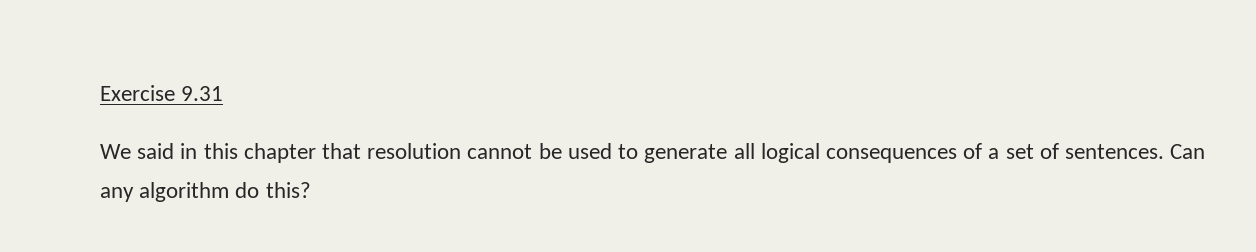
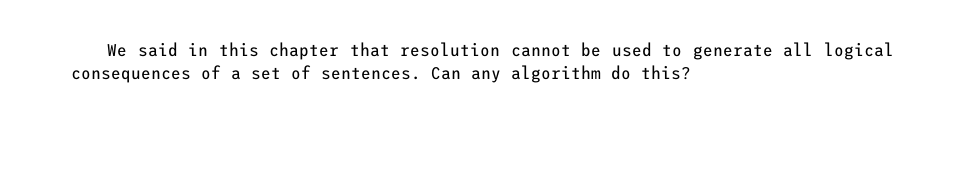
[100,85,224,101] Exercise 9.31 // -> (107, 50) none

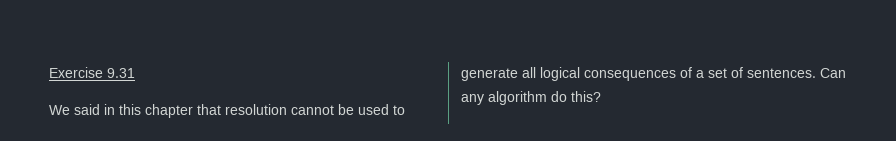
(107, 50) none -> [49,67,135,78] Exercise 9.31 //

